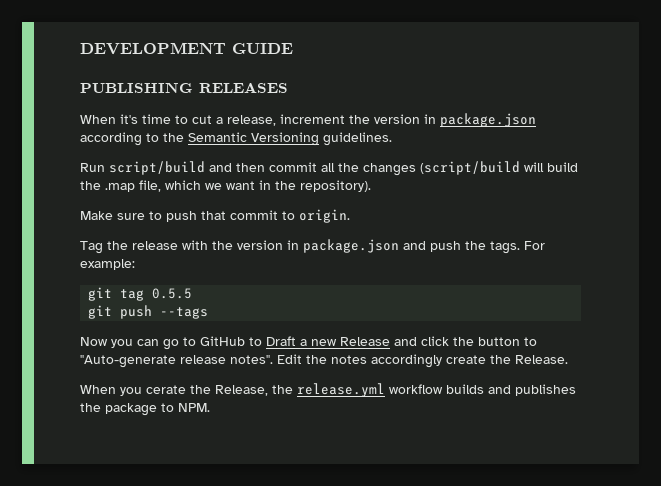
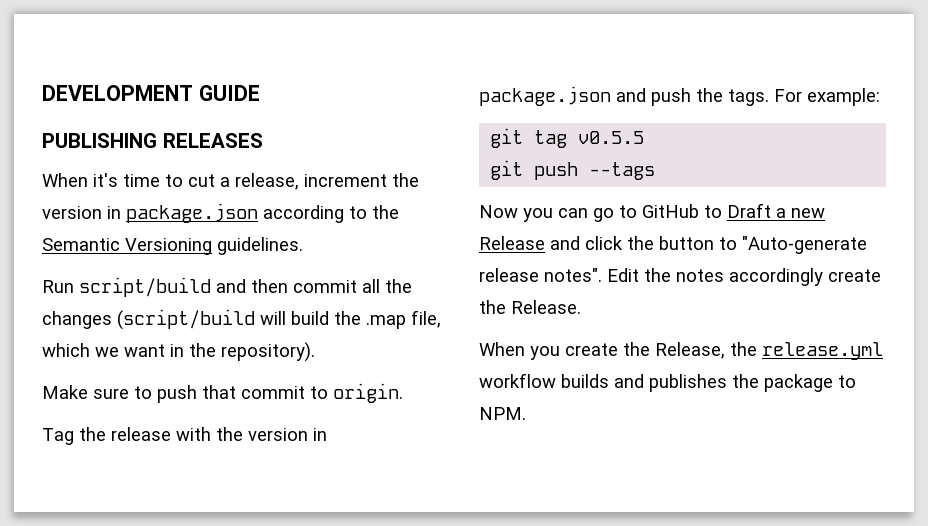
[152,288,193,299] 0.5.5 -> [578,131,645,144] v0.5.5
[146,385,186,394] cerate -> [565,343,618,356] create

